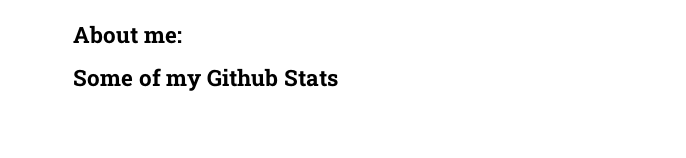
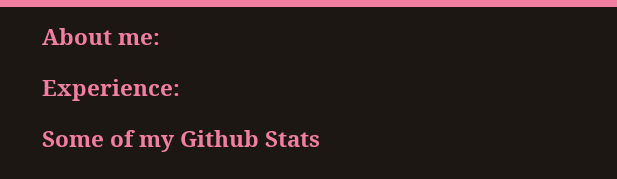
(183, 37) none -> [42,79,180,101] // Experience:

